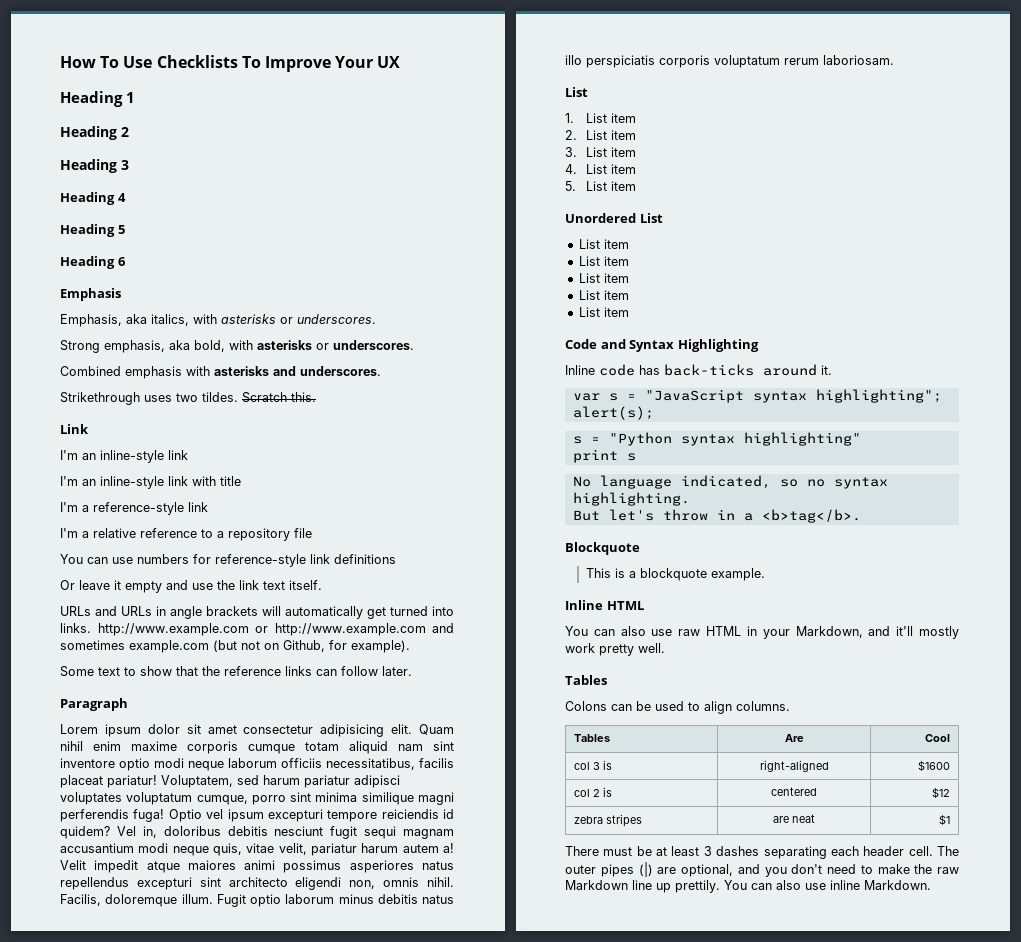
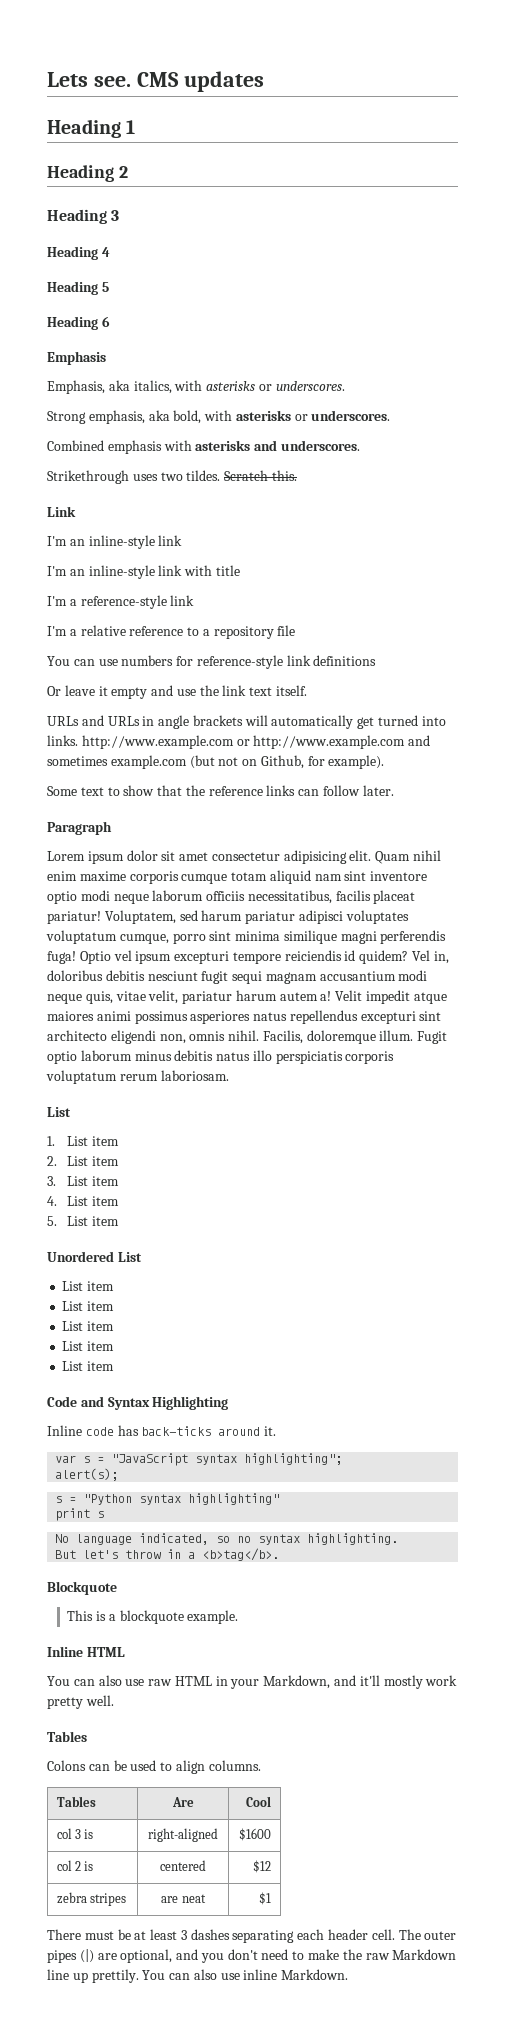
[60,55,401,72] How To Use Checklists To Improve Your UX -> [47,71,264,92] Lets see. CMS updates

